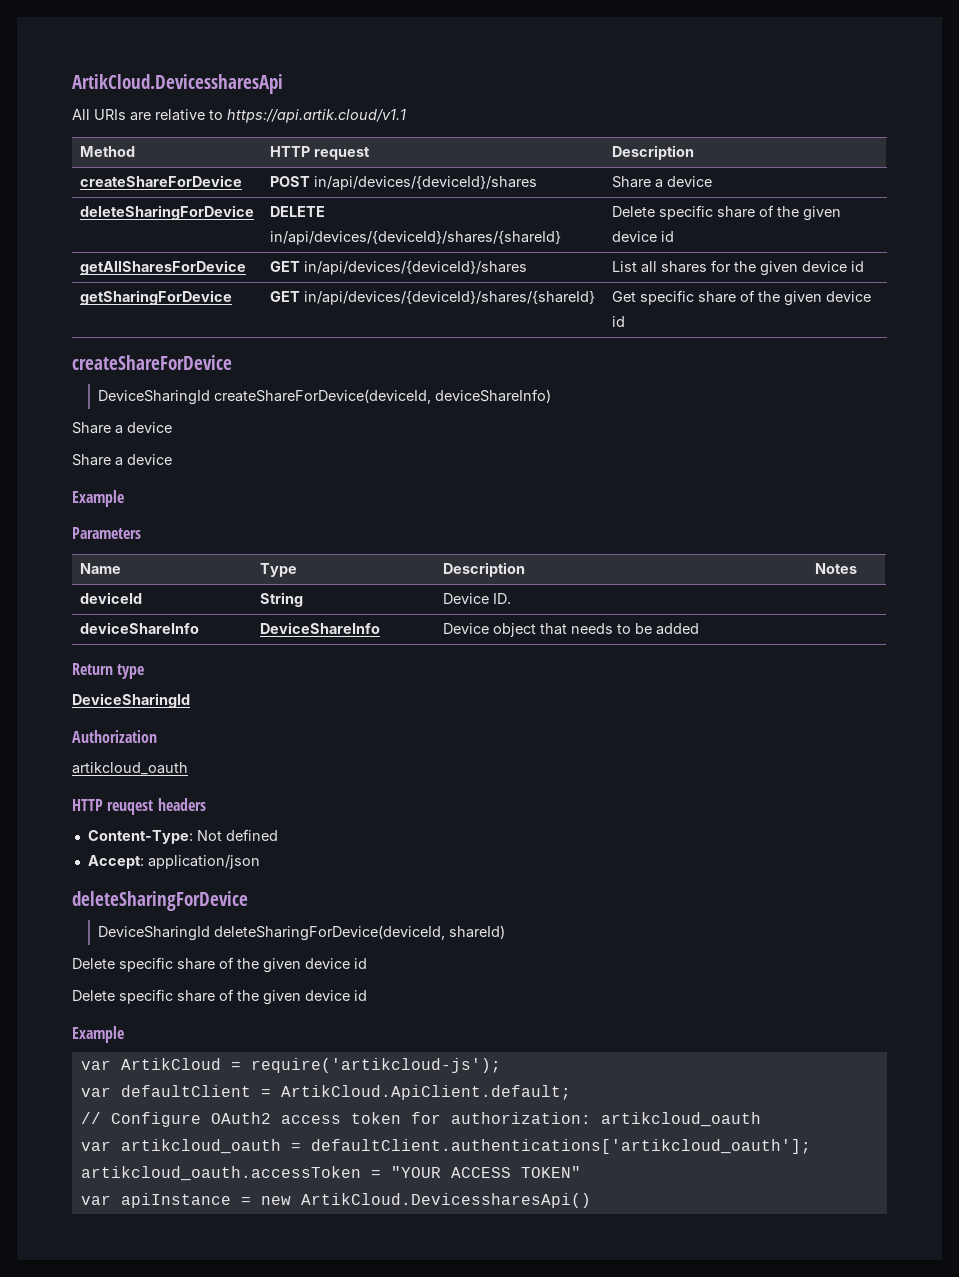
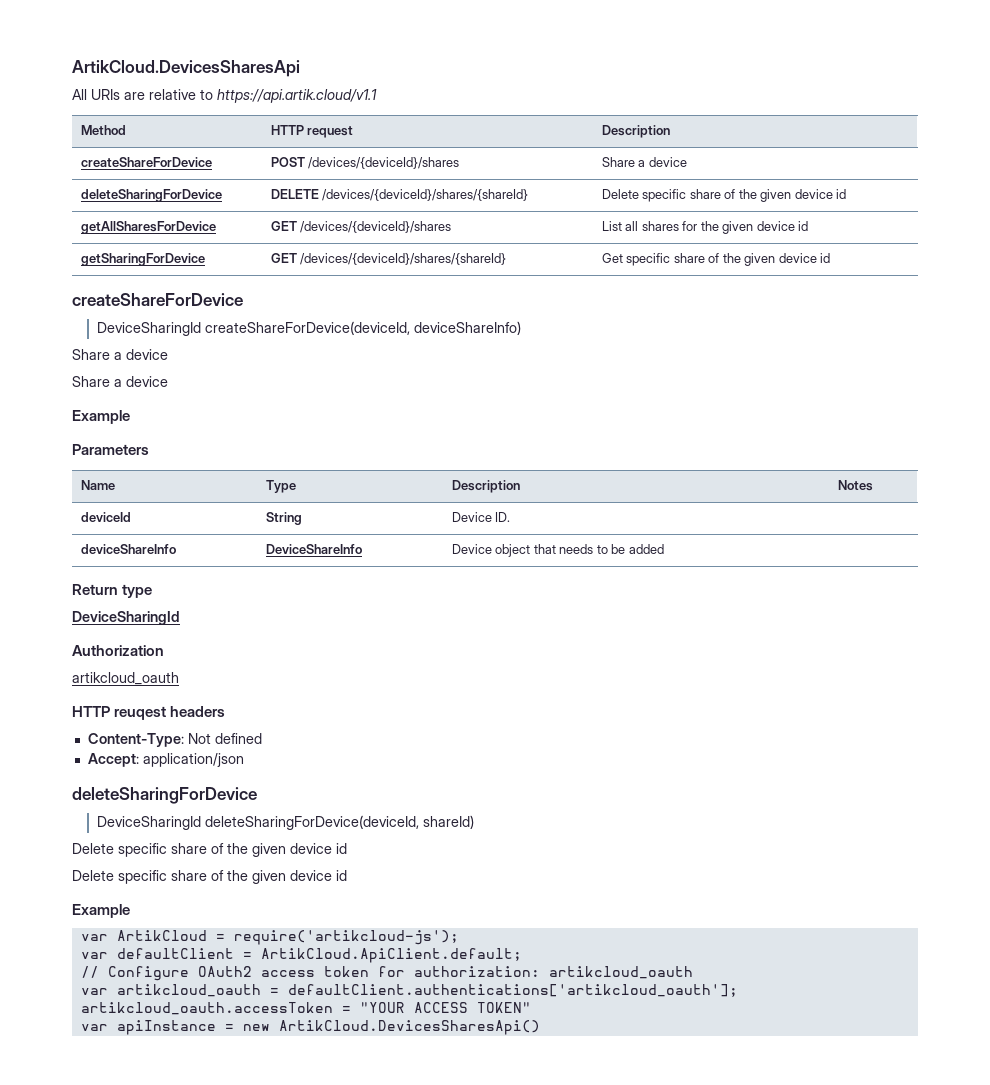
[72,74,283,94] ArtikCloud.DevicessharesApi -> [72,60,300,77] ArtikCloud.DevicesSharesApi
[313,175,537,190] in/api/devices/{deviceId}/shares -> [308,157,460,169] /devices/{deviceId}/shares
[269,230,561,245] in/api/devices/{deviceId}/shares/{shareId} -> [322,189,529,201] /devices/{deviceId}/shares/{shareId}
[303,260,527,275] in/api/devices/{deviceId}/shares -> [300,221,452,233] /devices/{deviceId}/shares
[303,290,595,305] in/api/devices/{deviceId}/shares/{shareId} -> [300,253,507,265] /devices/{deviceId}/shares/{shareId}
[300,1193,591,1208] ArtikCloud.DevicessharesApi() -> [278,1020,540,1035] ArtikCloud.DevicesSharesApi()

